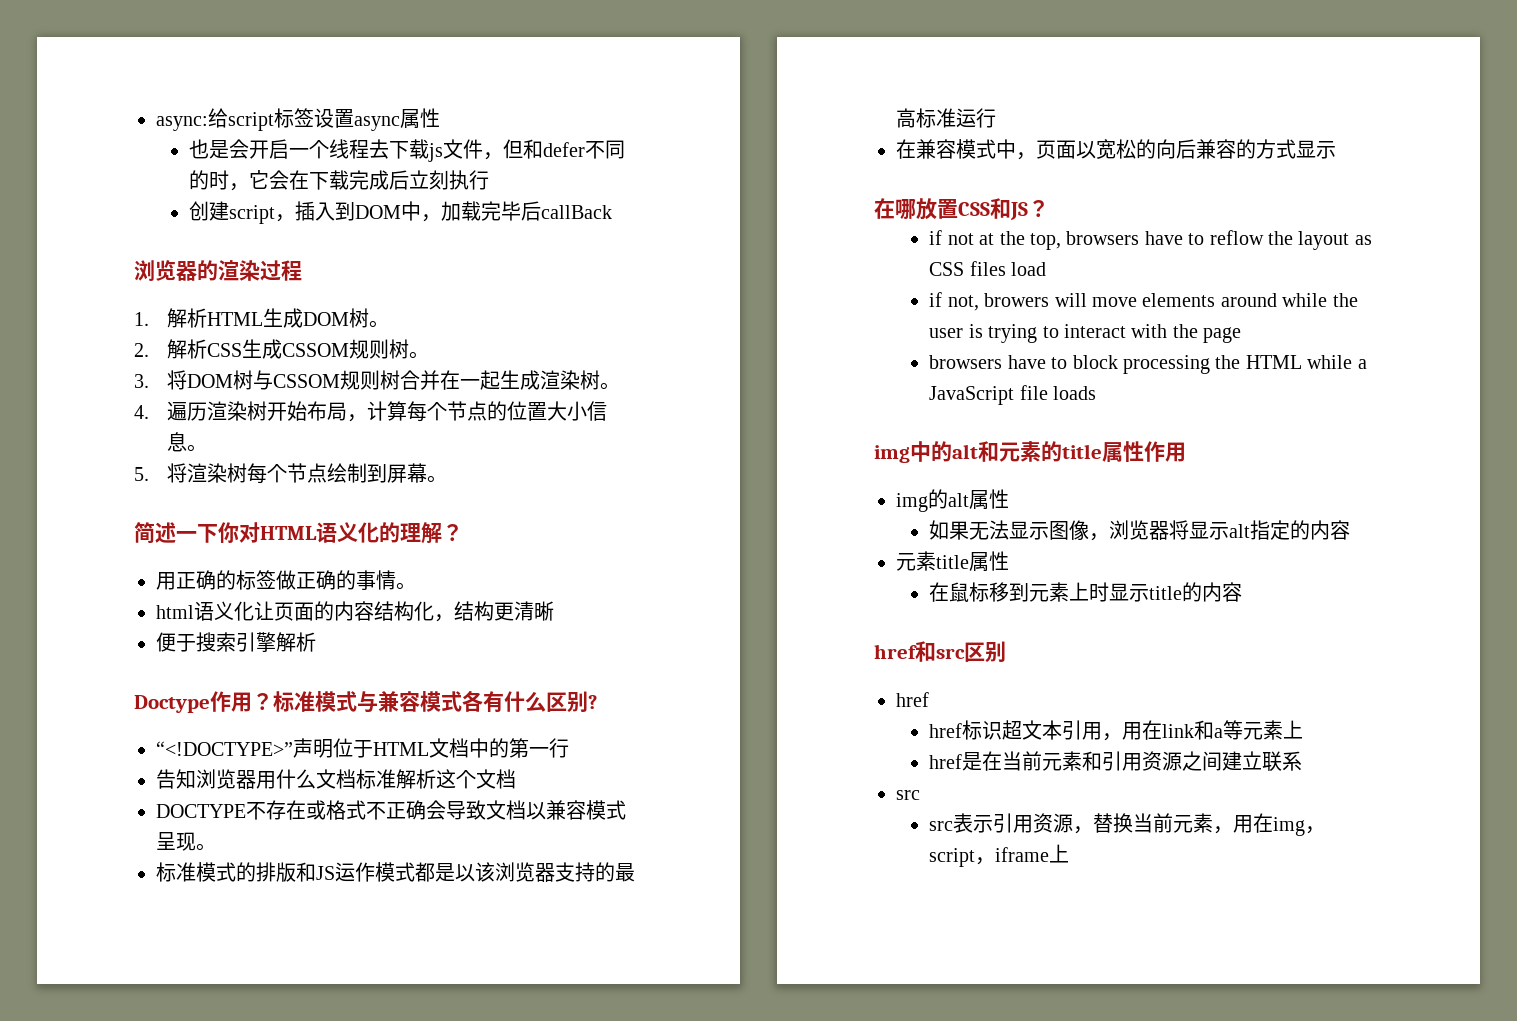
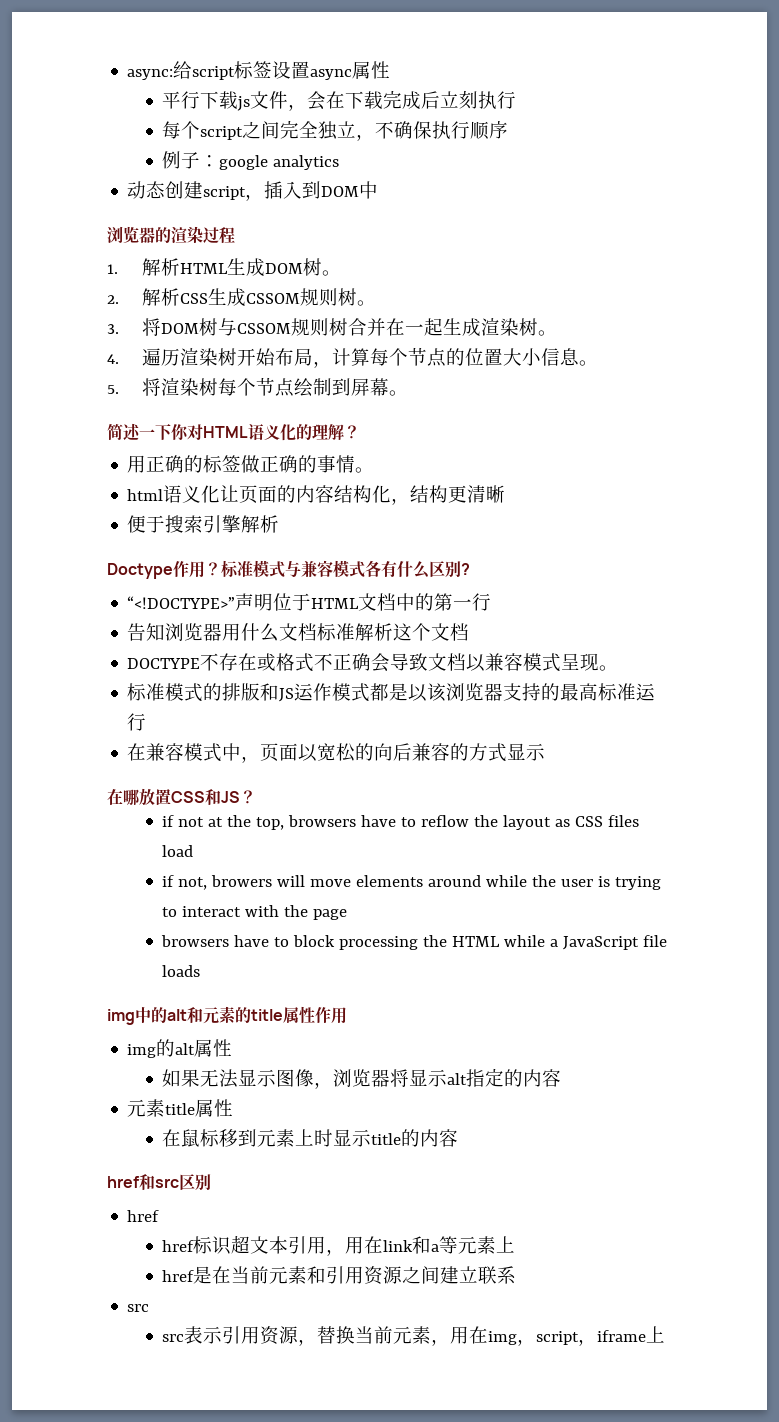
[189,139,626,162] [189,170,270,191] 也是会开启一个线程去下载js文件，但和defer不同的时，它 -> [162,91,308,111] 平行下载js文件，
(490, 180) none -> [162,120,509,141] [162,151,340,170] [127,181,166,199] 每个script之间完全独立，不确保执行顺序 // 例子：google analytics // 动态
[421,201,613,222] ，加载完毕后callBack -> (379, 190) none

